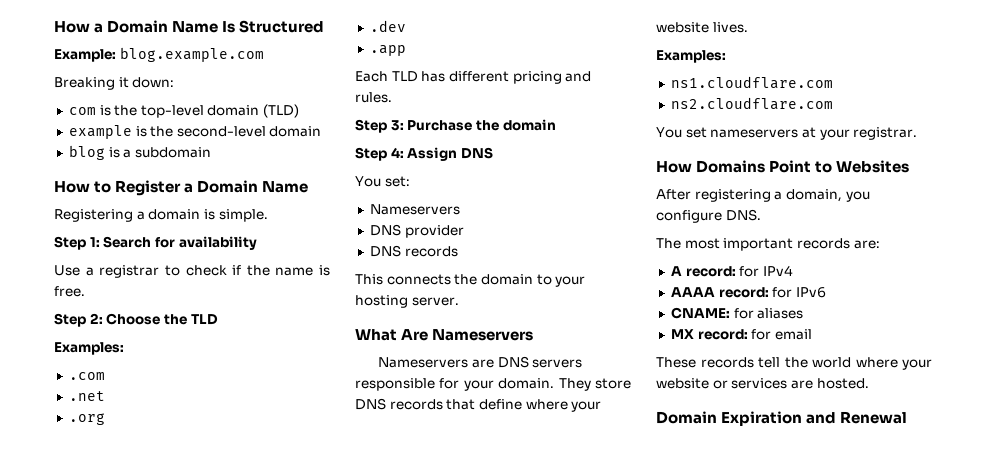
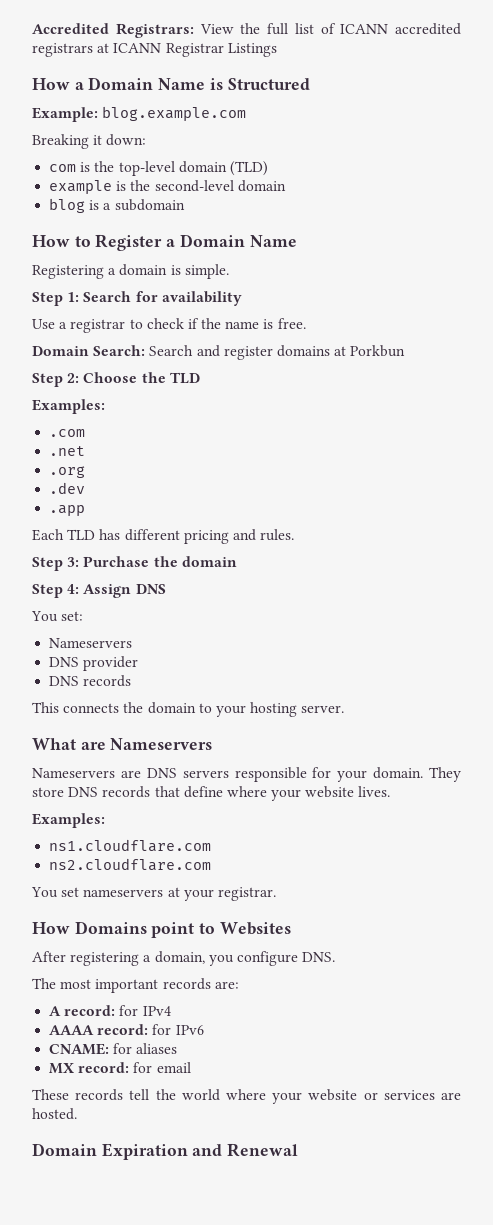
(54, 27) none -> [32,23,461,38] [32,43,277,57] Accredited Registrars: View the full list of ICANN accredited registrars at ICANN Registrar Listings //
[222,21,236,33] Is -> [209,78,223,90] is
(85, 291) none -> [32,345,406,360] // Domain Search: Search and register domains at Porkbun
[401,329,429,341] Are -> [80,742,106,750] are
[769,160,812,173] Point -> [151,922,195,938] point

